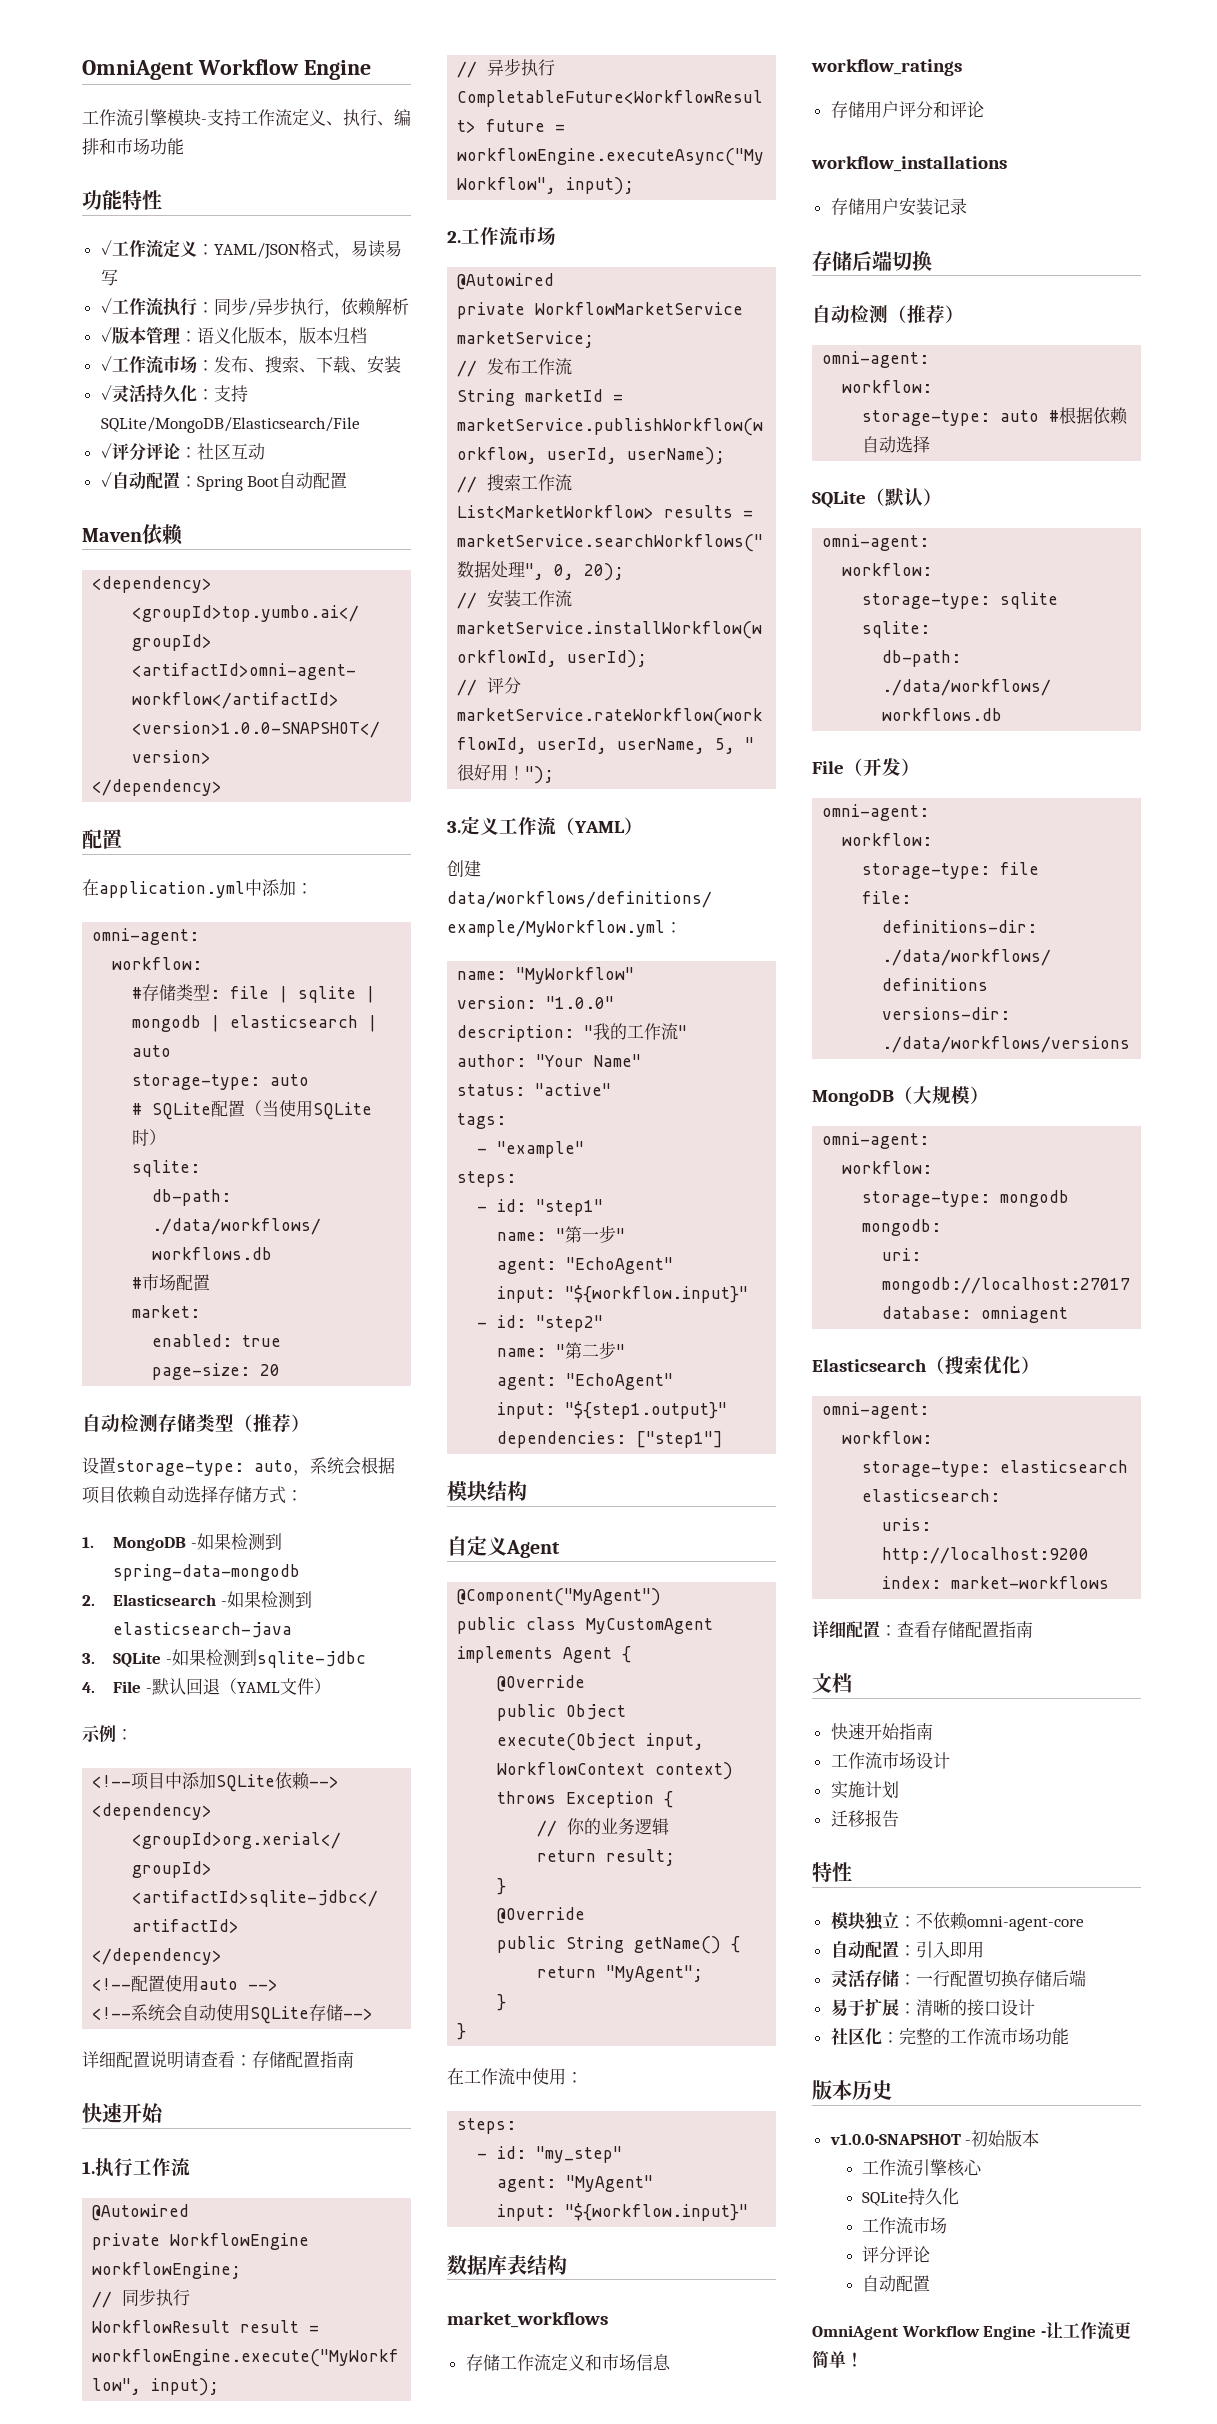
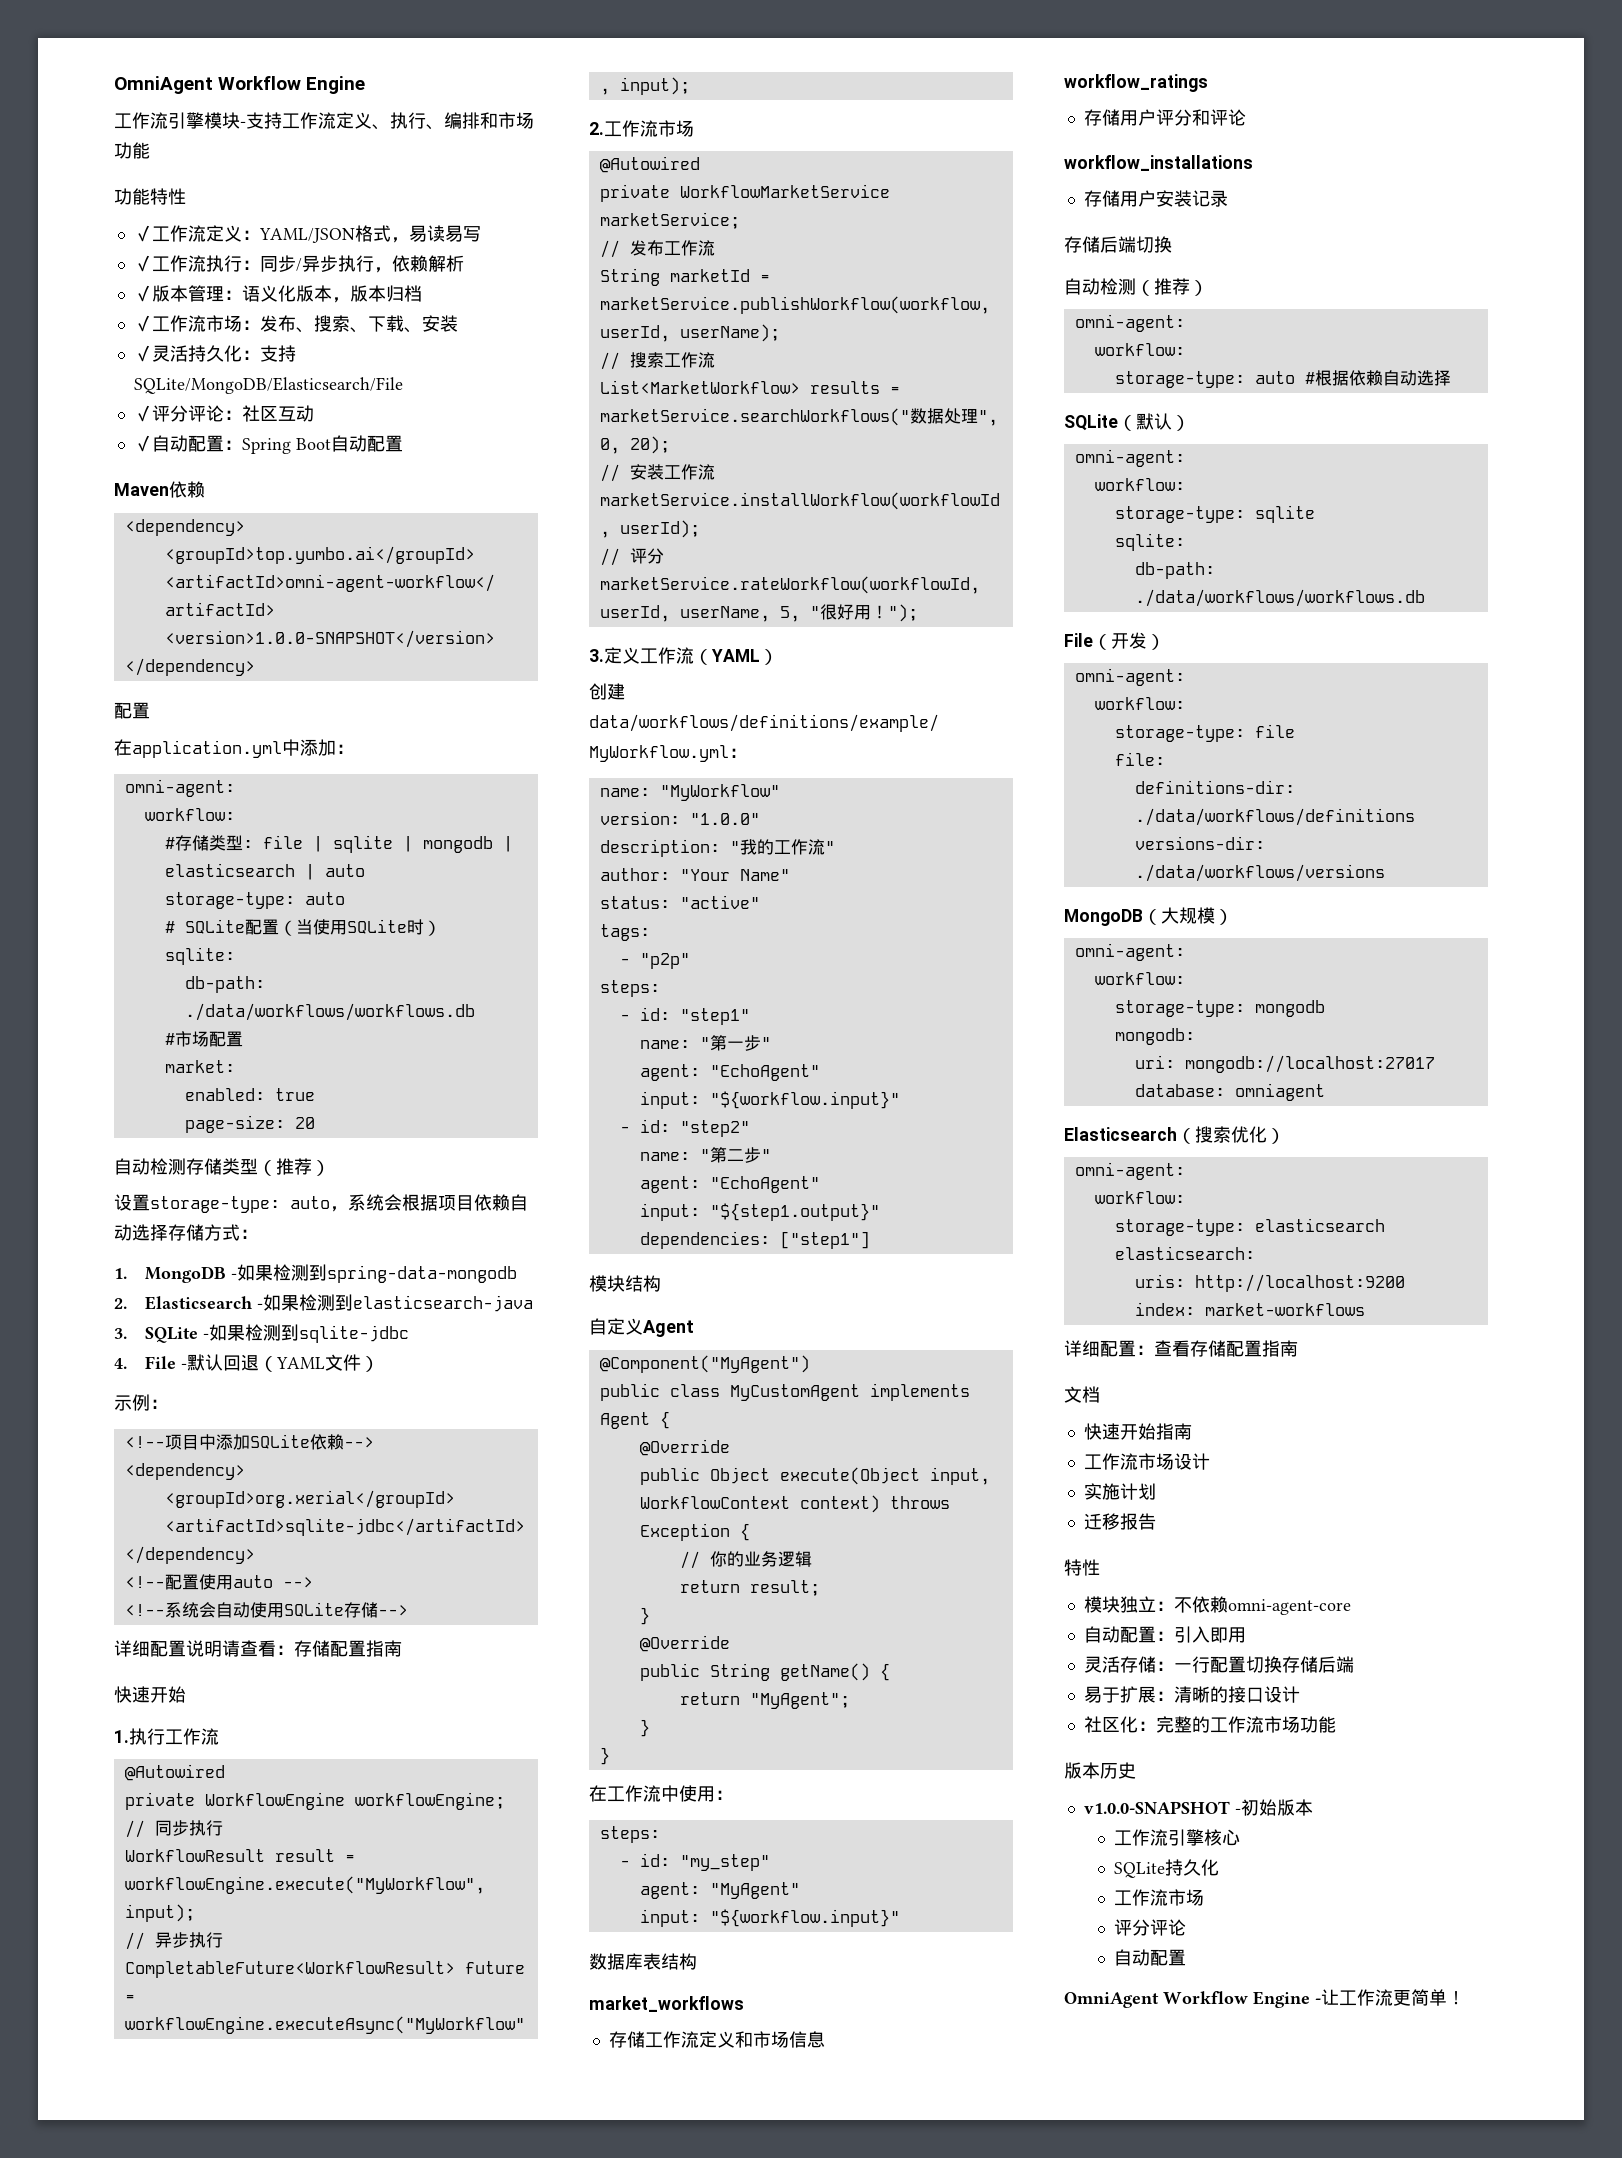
[497,1141,585,1158] "example" -> [639,953,690,969] "p2p"

